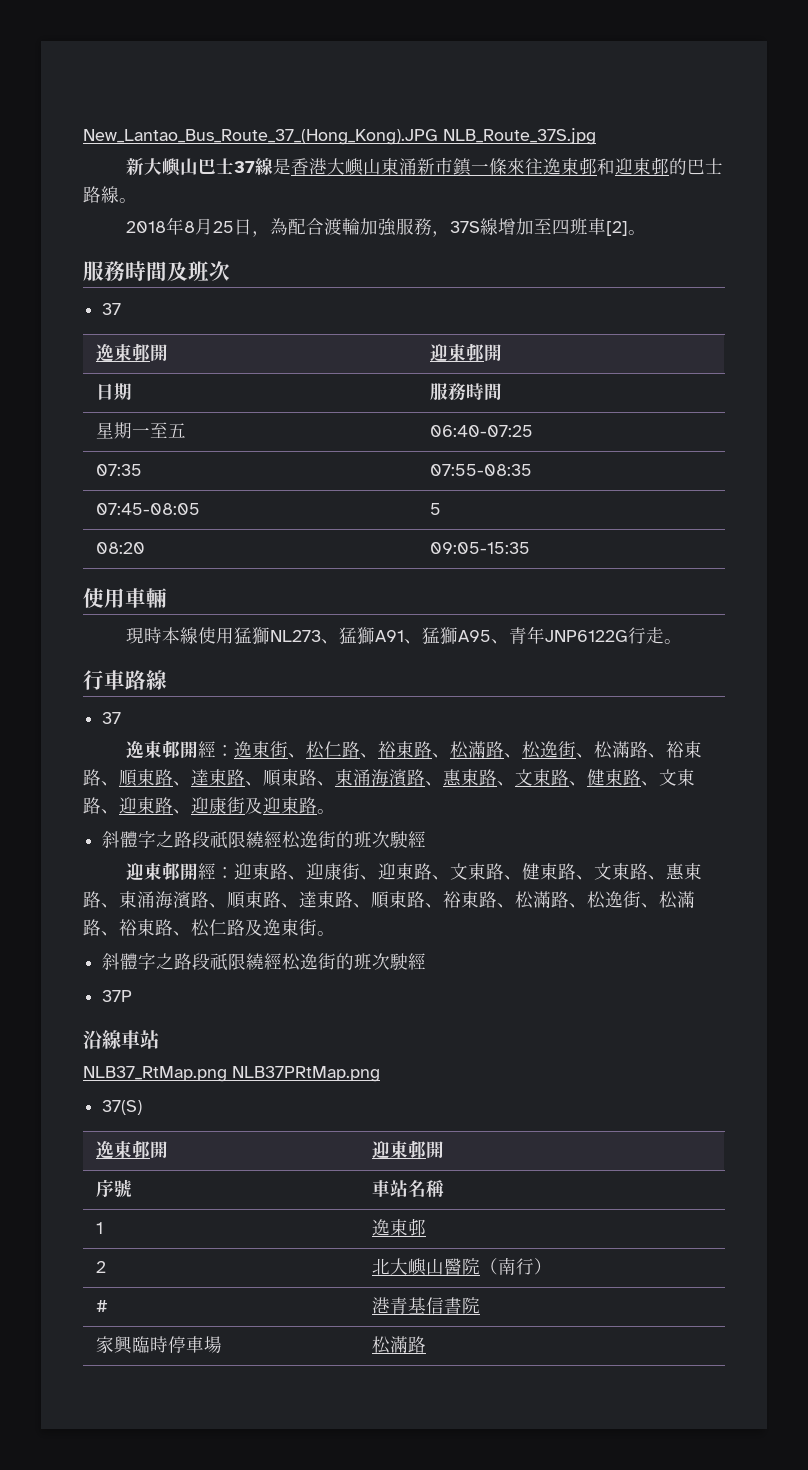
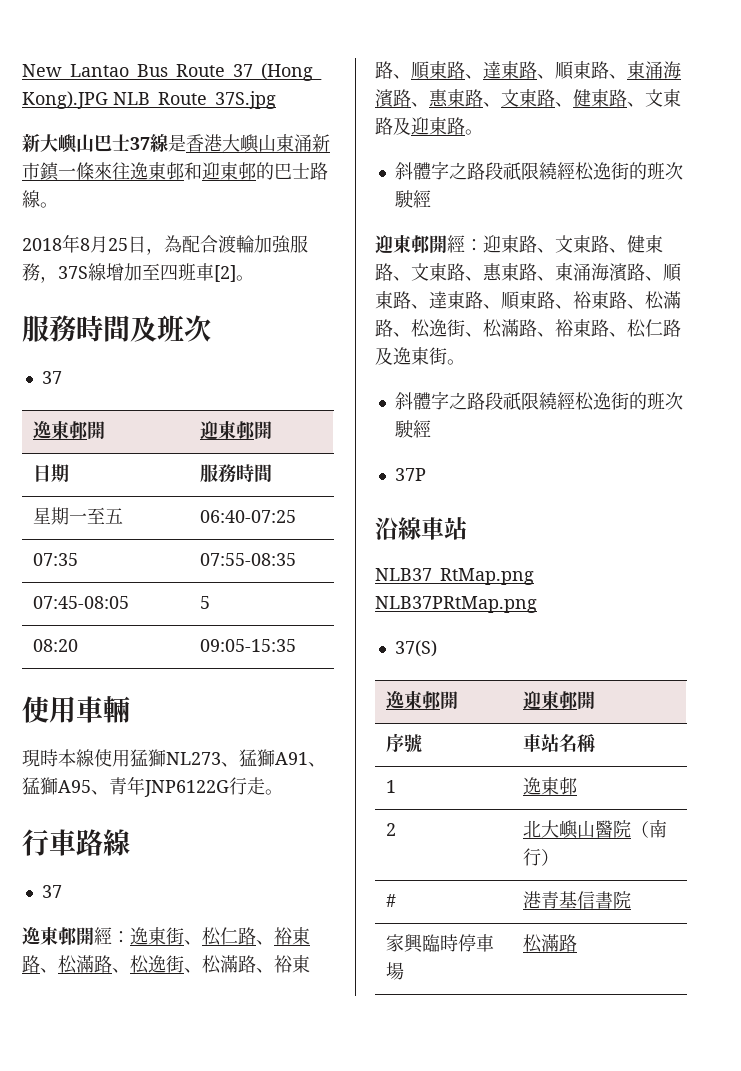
[101,797,245,814] 、迎東路、迎康街 -> (393, 126) none
[305,863,450,880] 迎康街、迎東路、 -> (555, 250) none

